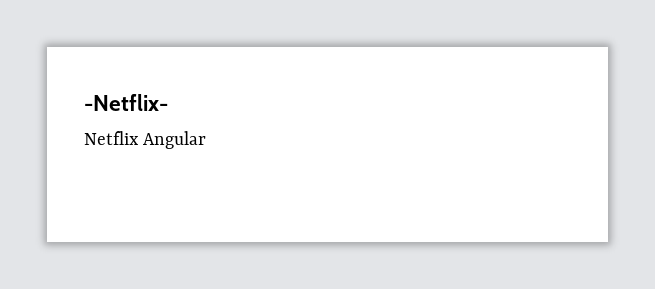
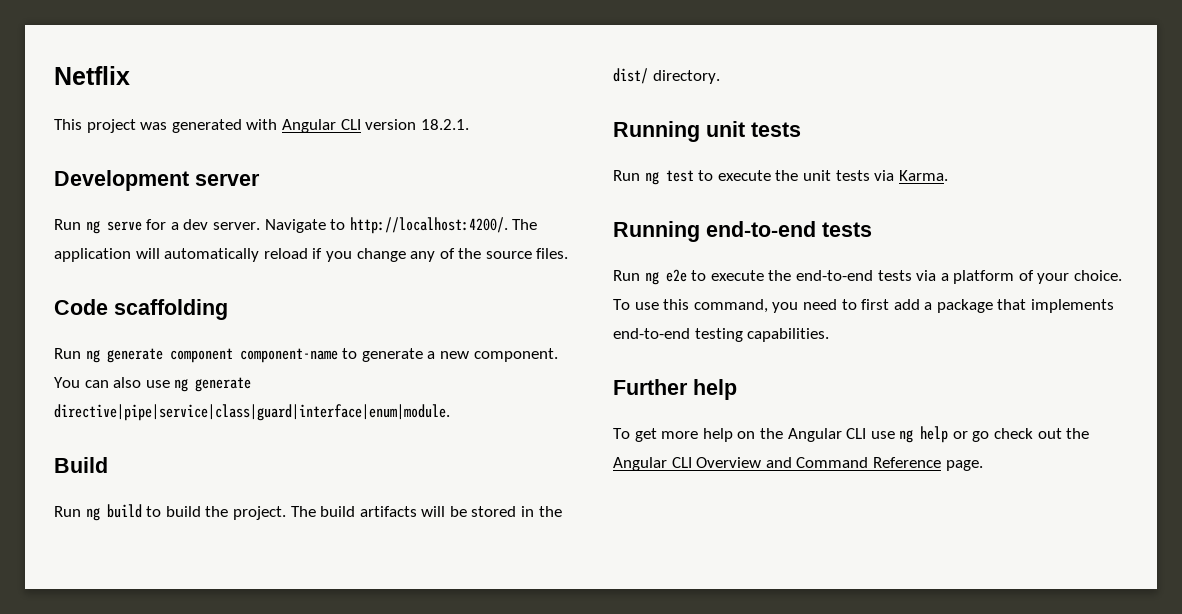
[84,94,168,111] [84,131,207,149] -Netflix- // Netflix Angular -> [54,66,130,85] [54,119,469,133] [54,170,260,191] [54,217,538,234] [54,248,569,262] [54,299,228,320] [54,348,558,363] [54,377,252,392] [54,404,450,421] [54,457,108,473] [54,504,562,521] [613,68,720,84] [613,121,801,142] [613,170,948,185] [613,221,872,242] [613,269,1123,285] [613,299,1115,313] [613,328,830,342] [613,379,737,400] [613,426,1090,443] [613,457,983,471] Netflix // This project was generated with Angular CLI version 18.2.1. // Development server // Run ng serve for a dev server. Navigate to http://localhost:4200/. The application will automatically reload if you change any of the source files. // Code scaffolding // Run ng generate component component-name to generate a new component. You can also use ng generate directive|pipe|service|class|guard|interface|enum|module. // Build // Run ng build to build the project. The build artifacts will be stored in the dist/ directory. // Running unit tests // Run ng test to execute the unit tests via Karma. // Running end-to-end tests // Run ng e2e to execute the end-to-end tests via a platform of your choice. To use this command, you need to first add a package that implements end-to-end testing capabilities. // Further help // To get more help on the Angular CLI use ng help or go check out the Angular CLI Overview and Command Reference page.

